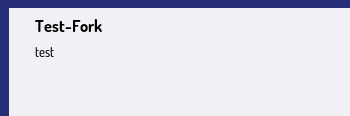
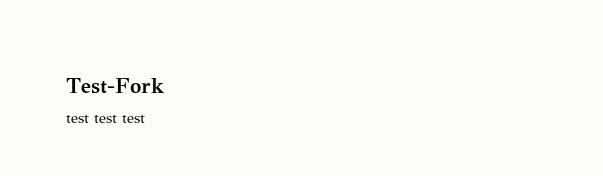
(54, 52) none -> [94,115,145,123] test test

